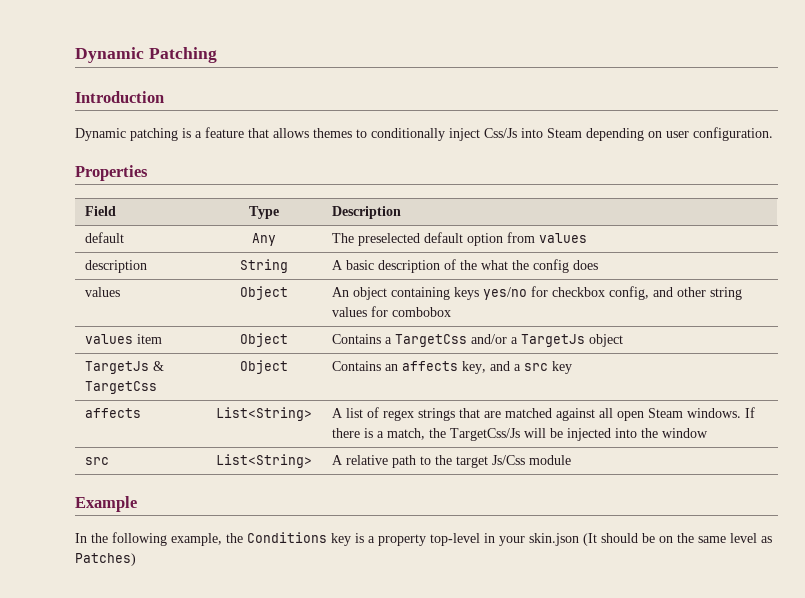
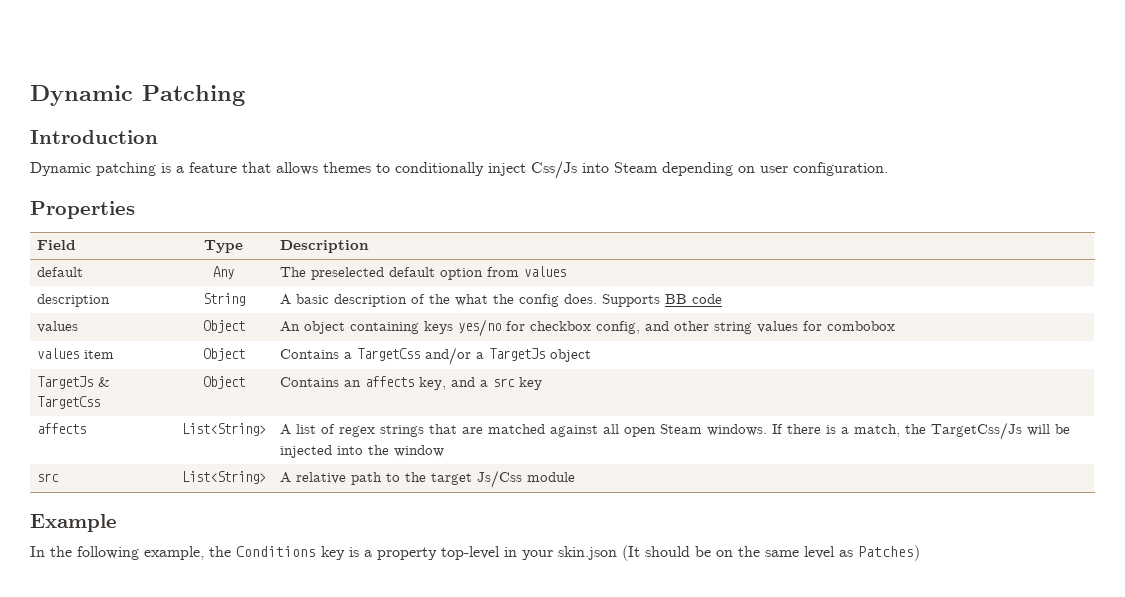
[573,260,599,270] does -> [564,294,723,307] does. Supports BB code

